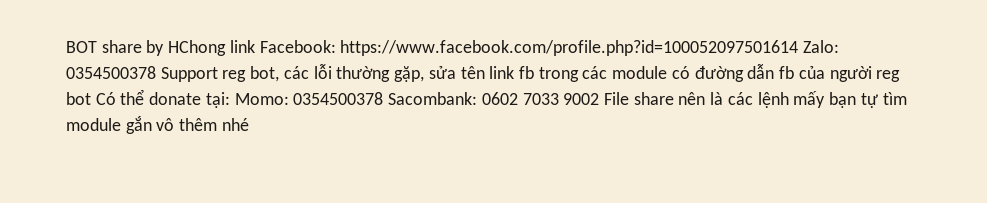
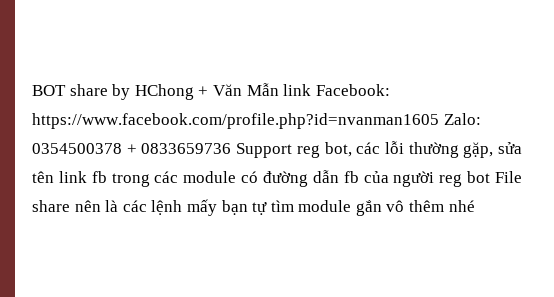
(227, 48) none -> [198,83,279,96] + Văn Mẫn
[340,40,799,56] https://www.facebook.com/profile.php?id=100052097501614 -> [32,113,439,129] https://www.facebook.com/profile.php?id=nvanman1605
(156, 72) none -> [126,143,232,154] + 0833659736
[95,89,600,108] Có thể donate tại: Momo: 0354500378 Sacombank: 0602 7033 9002 -> (491, 177) none

